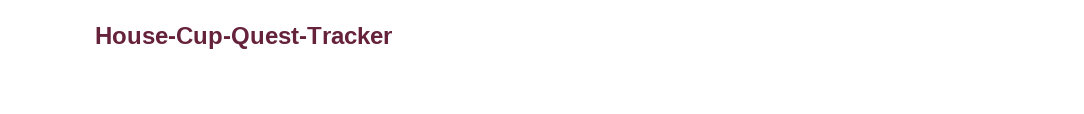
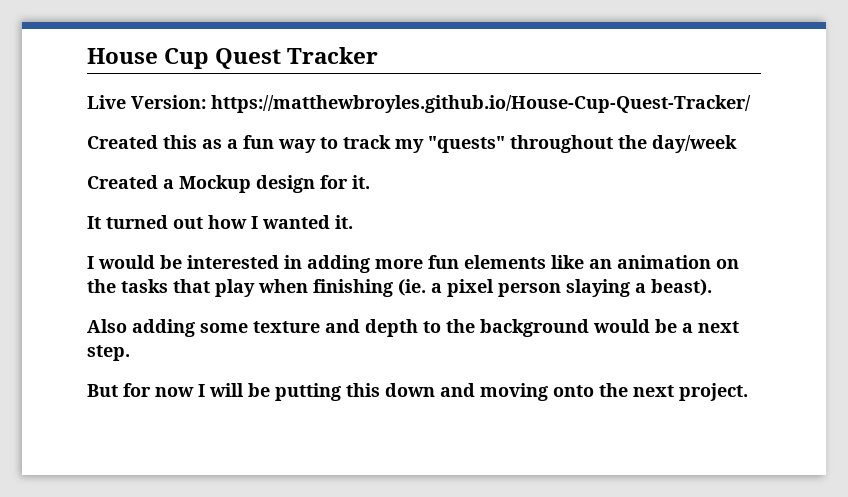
[95,27,392,49] House-Cup-Quest-Tracker -> [87,47,379,69] [87,95,751,113] [87,135,737,153] [87,175,370,193] [87,215,353,229] [87,255,739,273] [87,279,712,297] [87,319,739,337] [87,345,130,361] [87,383,748,401] House Cup Quest Tracker // Live Version: https://matthewbroyles.github.io/House-Cup-Quest-Tracker/ // Created this as a fun way to track my "quests" throughout the day/week // Created a Mockup design for it. // It turned out how I wanted it. // I would be interested in adding more fun elements like an animation on the tasks that play when finishing (ie. a pixel person slaying a beast). // Also adding some texture and depth to the background would be a next step. // But for now I will be putting this down and moving onto the next project.

